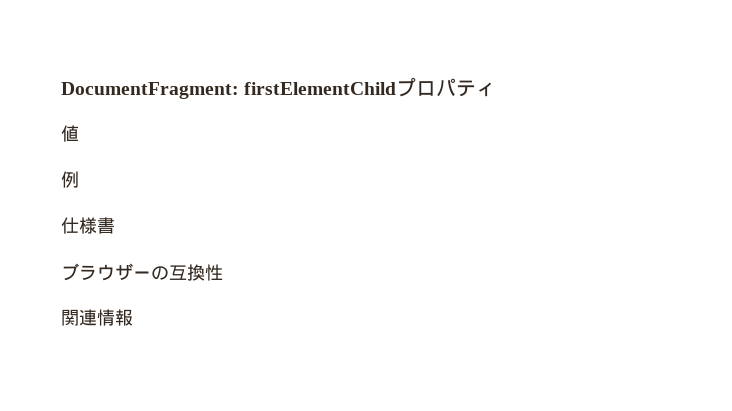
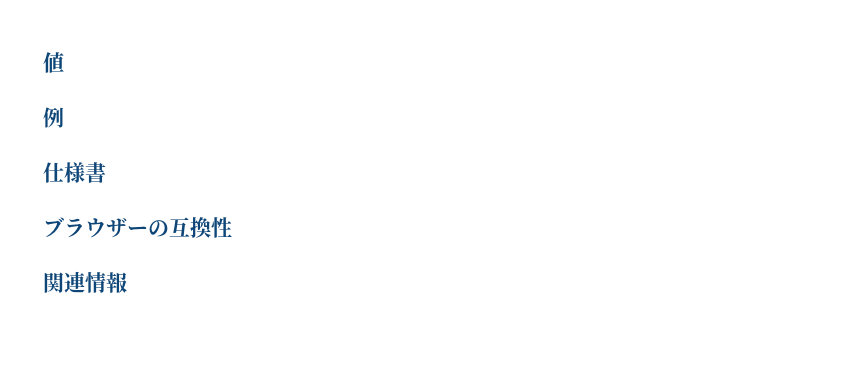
[61,77,497,99] DocumentFragment: firstElementChildプロパティ // -> (43, 62) none

